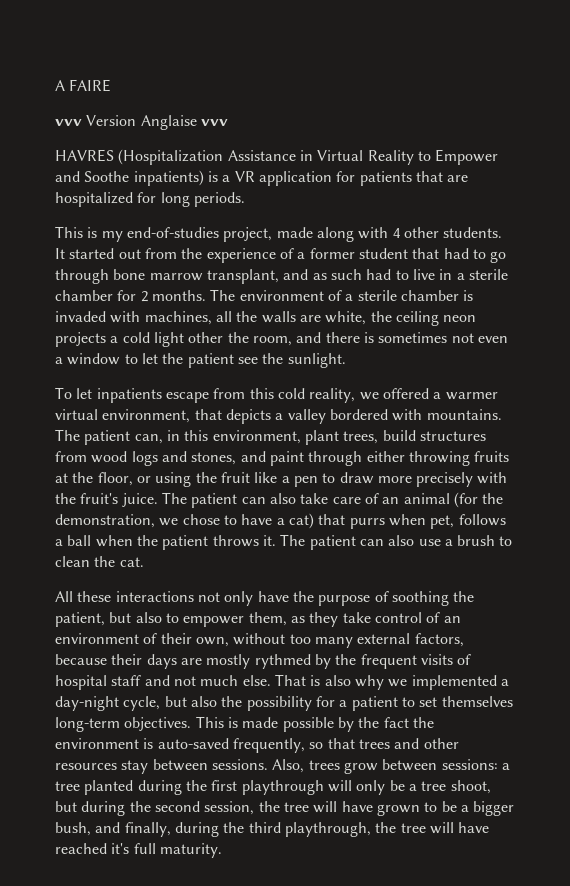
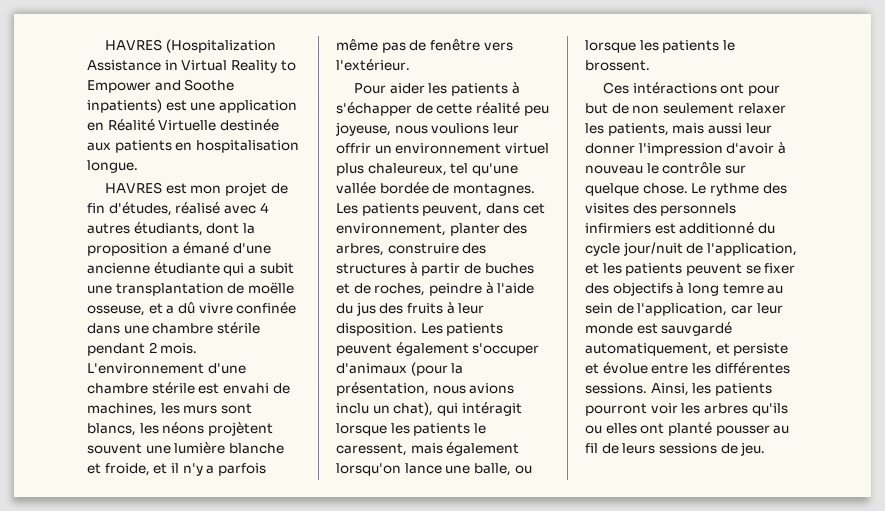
[55,79,112,92] [55,115,228,130] A FAIRE // vvv Version Anglaise vvv // -> (104, 45) none
[207,171,469,186] [55,192,245,207] [55,226,503,242] [55,248,507,263] [55,269,508,284] [55,289,474,302] [55,311,477,326] [55,332,508,347] [55,353,346,368] [55,387,498,403] [55,409,502,424] [55,429,486,445] [55,451,510,466] [55,472,508,487] [55,492,504,508] [55,513,506,529] [55,534,513,550] [55,556,144,567] [55,591,475,606] [55,612,461,627] [55,633,464,648] [55,654,472,669] [55,674,509,690] [55,696,513,711] [55,716,434,732] [55,738,459,753] [55,759,510,774] [55,780,491,795] [55,801,515,816] [55,822,490,837] [55,843,222,858] is a VR application for patients that are hospitalized for long periods. // This is my end-of-studies project, made along with 4 other students. It started out from the experience of a former student that had to go through bone marrow transplant, and as such had to live in a sterile chamber for 2 months. The environment of a sterile chamber is invaded with machines, all the walls are white, the ceiling neon projects a cold light other the room, and there is sometimes not even a window to let the patient see the sunlight. // To let inpatients escape from this cold reality, we offered a warmer virtual environment, that depicts a valley bordered with mountains. The patient can, in this environment, plant trees, build structures from wood logs and stones, and paint through either throwing fruits at the floor, or using the fruit like a pen to draw more precisely with the fruit's juice. The patient can also take care of an animal (for the demonstration, we chose to have a cat) that purrs when pet, follows a ball when the patient throws it. The patient can also use a brush to clean the cat. // All these interactions not only have the purpose of soothing the patient, but also to empower them, as they take control of an environment of their own, without too many external factors, because their days are mostly rythmed by the frequent visits of hospital staff and not much else. That is also why we implemented a day-night cycle, but also the possibility for a patient to set themselves long-term objectives. This is made possible by the fact the environment is auto-saved frequently, so that trees and other resources stay between sessions. Also, trees grow between sessions: a tree planted during the first playthrough will only be a tree shoot, but during the second session, the tree will have grown to be a bigger bush, and finally, during the third playthrough, the tree will have reached it's full maturity. -> [165,100,297,113] [87,119,279,131] [87,140,299,153] [87,160,138,173] [104,182,288,196] [87,202,269,216] [87,222,255,236] [87,242,271,256] [87,262,294,276] [87,282,294,296] [87,302,297,316] [87,322,260,334] [87,342,198,356] [87,363,246,374] [87,382,290,394] [87,403,252,416] [87,422,273,436] [87,442,284,454] [87,463,266,476] [336,39,513,53] [336,59,410,71] [353,82,520,96] [336,102,549,116] [335,122,519,136] [336,143,549,154] [336,163,518,176] [336,182,535,196] [336,203,545,216] [336,223,528,236] [336,243,487,256] [336,262,534,276] [336,282,535,296] [336,302,485,316] [336,323,504,336] [336,342,540,356] [336,362,464,376] [336,382,515,396] [336,402,522,416] [336,423,486,436] [336,442,520,456] [336,463,532,476] [585,40,735,53] [585,60,650,71] [602,82,780,96] [585,103,786,114] [585,123,772,136] [585,142,786,156] [585,162,746,174] [585,183,787,196] [585,203,737,216] [585,222,775,234] [585,242,797,256] [585,263,796,276] [585,282,784,296] [585,303,783,316] [585,322,733,336] [585,343,789,356] [585,362,790,374] [585,383,772,396] [585,403,788,416] [585,422,790,436] [585,442,766,456] est une application en Réalité Virtuelle destinée aux patients en hospitalisation longue. // HAVRES est mon projet de fin d'études, réalisé avec 4 autres étudiants, dont la proposition a émané d'une ancienne étudiante qui a subit une transplantation de moëlle osseuse, et a dû vivre confinée dans une chambre stérile pendant 2 mois. L'environnement d'une chambre stérile est envahi de machines, les murs sont blancs, les néons projètent souvent une lumière blanche et froide, et il n'y a parfois même pas de fenêtre vers l'extérieur. // Pour aider les patients à s'échapper de cette réalité peu joyeuse, nous voulions leur offrir un environnement virtuel plus chaleureux, tel qu'une vallée bordée de montagnes. Les patients peuvent, dans cet environnement, planter des arbres, construire des structures à partir de buches et de roches, peindre à l'aide du jus des fruits à leur disposition. Les patients peuvent également s'occuper d'animaux (pour la présentation, nous avions inclu un chat), qui intéragit lorsque les patients le caressent, mais également lorsqu'on lance une balle, ou lorsque les patients le brossent. // Ces intéractions ont pour but de non seulement relaxer les patients, mais aussi leur donner l'impression d'avoir à nouveau le contrôle sur quelque chose. Le rythme des visites des personnels infirmiers est additionné du cycle jour/nuit de l'application, et les patients peuvent se fixer des objectifs à long temre au sein de l'application, car leur monde est sauvgardé automatiquement, et persiste et évolue entre les différentes sessions. Ainsi, les patients pourront voir les arbres qu'ils ou elles ont planté pousser au fil de leurs sessions de jeu.

